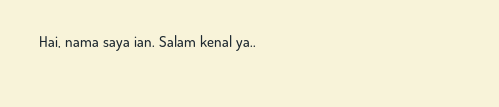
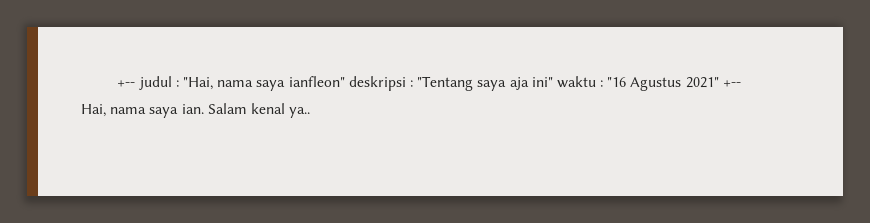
(39, 42) none -> [117,76,741,91] +-- judul : "Hai, nama saya ianfleon" deskripsi : "Tentang saya aja ini" waktu : "16 Agustus 2021" +-- //

